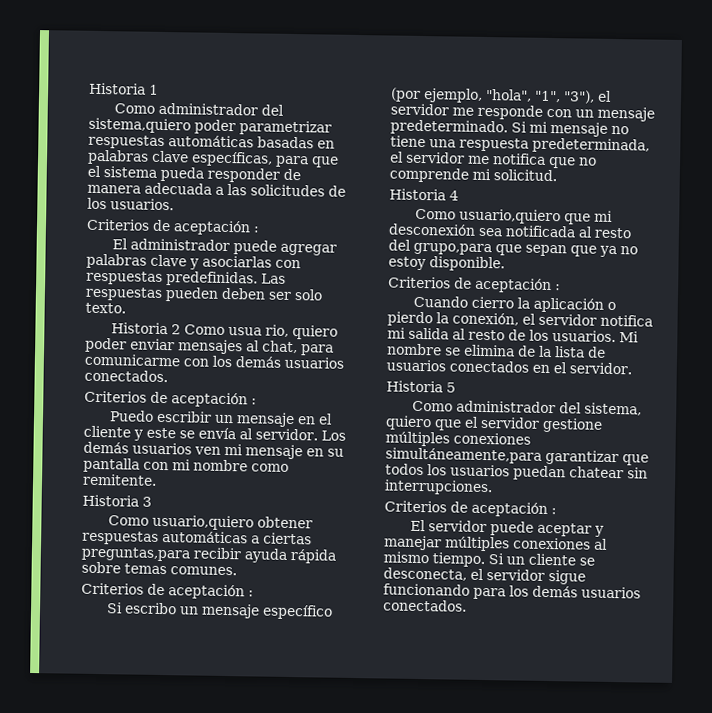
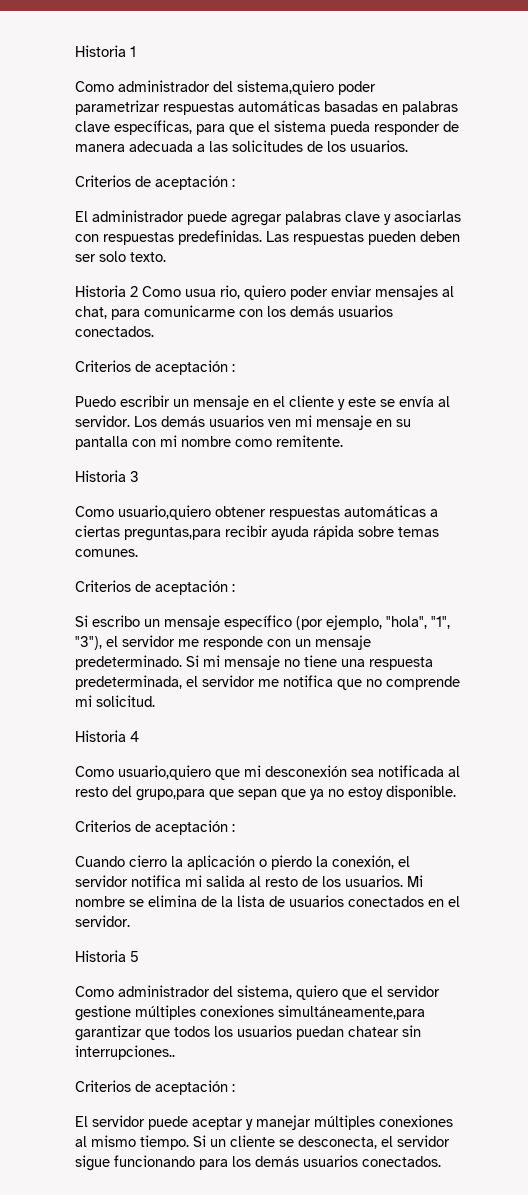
[384,479,493,496] interrupciones. -> [75,1045,175,1060] interrupciones..

